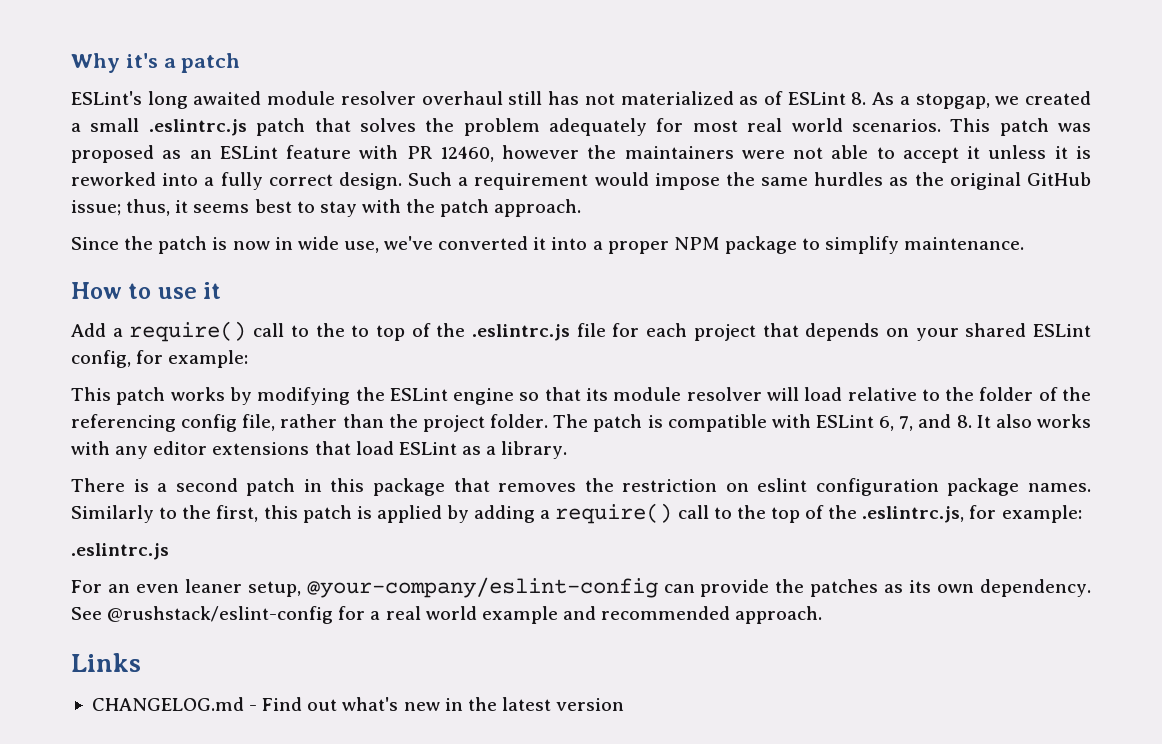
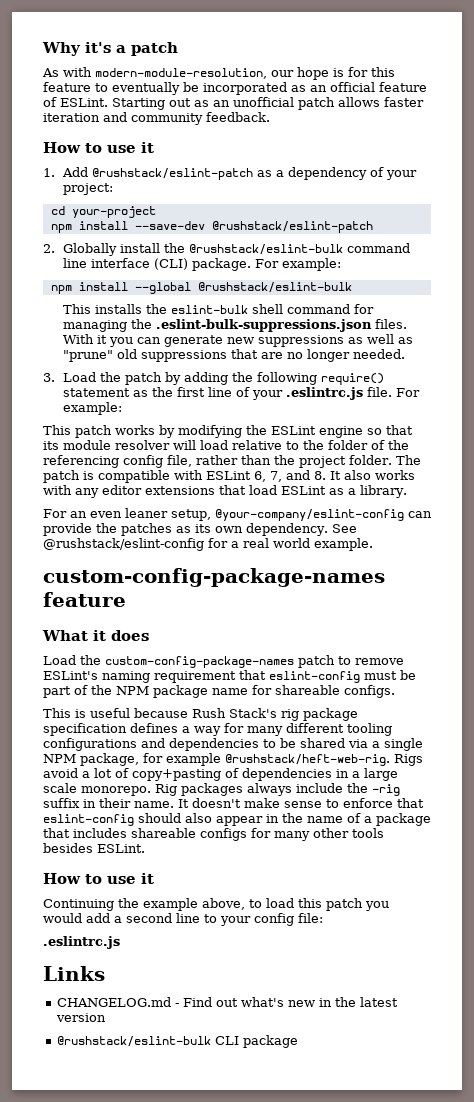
[71,91,1091,109] [71,118,1091,136] [71,145,1092,163] [71,172,1091,190] [71,199,582,217] [71,236,1025,254] [71,282,222,299] [71,321,1092,342] [71,350,164,368] ESLint's long awaited module resolver overhaul still has not materialized as of ESLint 8. As a stopgap, we created a small .eslintrc.js patch that solves the problem adequately for most real world scenarios. This patch was proposed as an ESLint feature with PR 12460, however the maintainers were not able to accept it unless it is reworked into a fully correct design. Such a requirement would impose the same hurdles as the original GitHub issue; thus, it seems best to stay with the patch approach. // Since the patch is now in wide use, we've converted it into a proper NPM package to simplify maintenance. // How to use it // Add a require() call to the to top of the .eslintrc.js file for each project that depends on your shared ESLint config, for -> [42,67,395,80] [43,82,427,95] [43,97,424,110] [43,112,270,125] [43,142,154,153] [43,167,418,180] [63,183,114,195] [50,206,156,218] [50,221,373,233] [43,243,411,256] [63,258,342,271] [50,282,352,294] [63,304,375,314] [63,319,408,332] [63,334,414,347] [63,349,406,362] [43,372,385,385] [63,387,421,400] As with modern-module-resolution, our hope is for this feature to eventually be incorporated as an official feature of ESLint. Starting out as an unofficial patch allows faster iteration and community feedback. // How to use it // 1. Add @rushstack/eslint-patch as a dependency of your project: // cd your-project // npm install --save-dev @rushstack/eslint-patch // 2. Globally install the @rushstack/eslint-bulk command line interface (CLI) package. For example: // npm install --global @rushstack/eslint-bulk // This installs the eslint-bulk shell command for managing the .eslint-bulk-suppressions.json files. With it you can generate new suppressions as well as "prune" old suppressions that are no longer needed. // 3. Load the patch by adding the following require() statement as the first line of your .eslintrc.js file. For
[71,478,1091,496] [71,503,1082,524] [71,543,169,560] // There is a second patch in this package that removes the restriction on eslint configuration package names. Similarly to the first, this patch is applied by adding a require() call to the top of the .eslintrc.js, for example: // .eslintrc.js -> (407, 491) none
[481,606,823,624] example and recommended approach. -> [314,538,373,551] [43,568,385,587] [43,592,126,607] [42,630,149,641] [43,655,404,668] [43,670,416,683] [43,685,395,698] [43,708,358,721] [43,723,392,736] [43,738,423,751] [43,753,423,766] [43,768,398,781] [43,783,400,796] [43,798,424,808] [43,813,431,826] [43,828,384,841] [43,843,145,853] [43,873,154,884] [43,898,389,911] [43,913,323,926] [43,936,120,949] example. // custom-config-package-names feature // What it does // Load the custom-config-package-names patch to remove ESLint's naming requirement that eslint-config must be part of the NPM package name for shareable configs. // This is useful because Rush Stack's rig package specification defines a way for many different tooling configurations and dependencies to be shared via a single NPM package, for example @rushstack/heft-web-rig. Rigs avoid a lot of copy+pasting of dependencies in a large scale monorepo. Rig packages always include the -rig suffix in their name. It doesn't make sense to enforce that eslint-config should also appear in the name of a package that includes shareable configs for many other tools besides ESLint. // How to use it // Continuing the example above, to load this patch you would add a second line to your config file: // .eslintrc.js
(625, 704) none -> [56,1035,298,1048] // @rushstack/eslint-bulk CLI package

